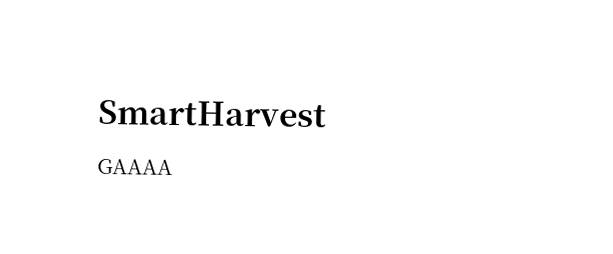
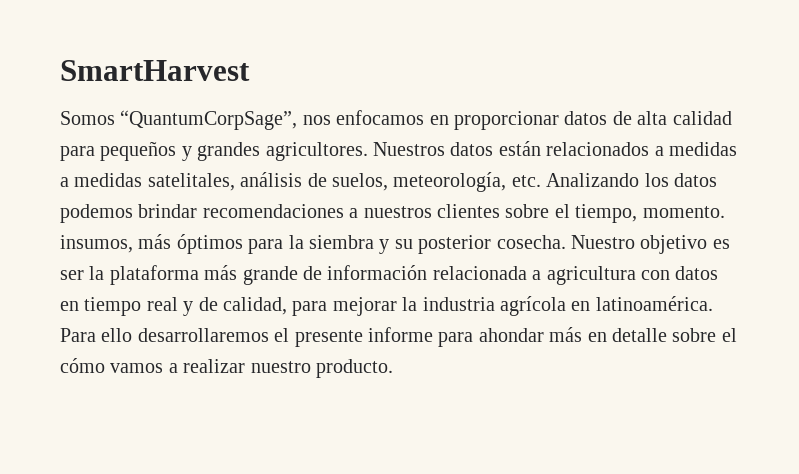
[97,158,173,175] GAAAA -> [60,110,732,130] [60,141,737,161] [60,172,717,192] [60,204,725,223] [60,234,730,254] [60,265,719,285] [60,296,713,316] [60,327,737,347] [60,358,393,378] Somos “QuantumCorpSage”, nos enfocamos en proporcionar datos de alta calidad para pequeños y grandes agricultores. Nuestros datos están relacionados a medidas a medidas satelitales, análisis de suelos, meteorología, etc. Analizando los datos podemos brindar recomendaciones a nuestros clientes sobre el tiempo, momento. insumos, más óptimos para la siembra y su posterior cosecha. Nuestro objetivo es ser la plataforma más grande de información relacionada a agricultura con datos en tiempo real y de calidad, para mejorar la industria agrícola en latinoamérica. Para ello desarrollaremos el presente informe para ahondar más en detalle sobre el cómo vamos a realizar nuestro producto.

